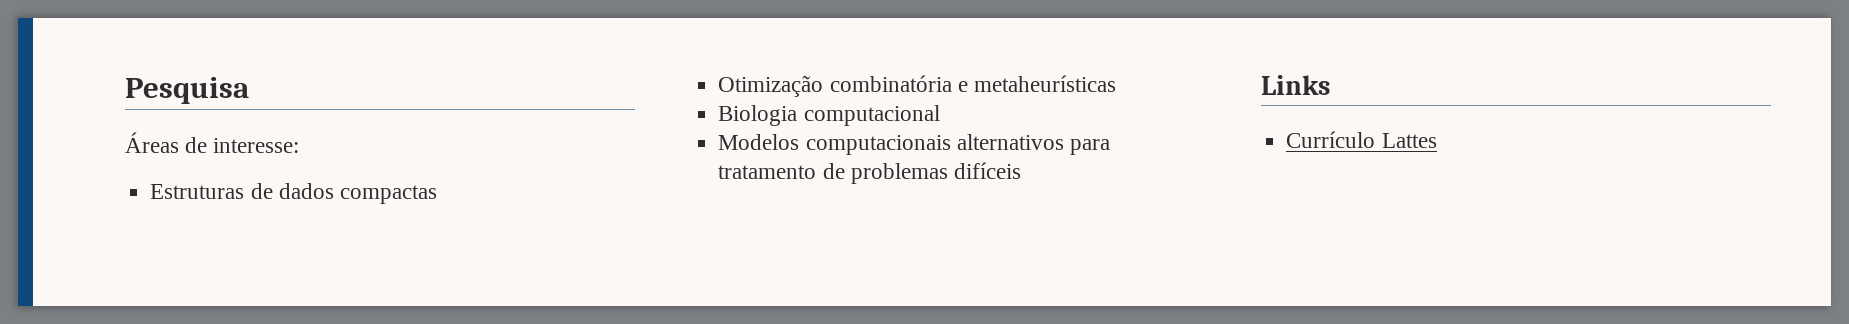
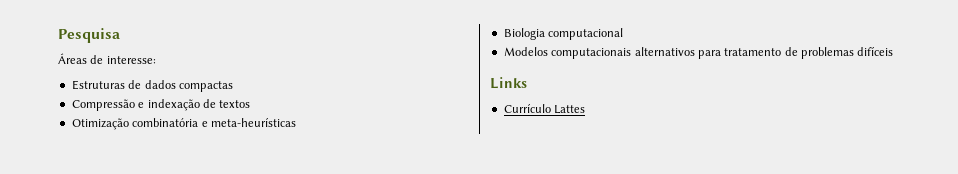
(437, 194) none -> [71,99,251,111] // Compressão e indexação de textos
[973,75,1116,92] metaheurísticas -> [210,118,296,127] meta-heurísticas

